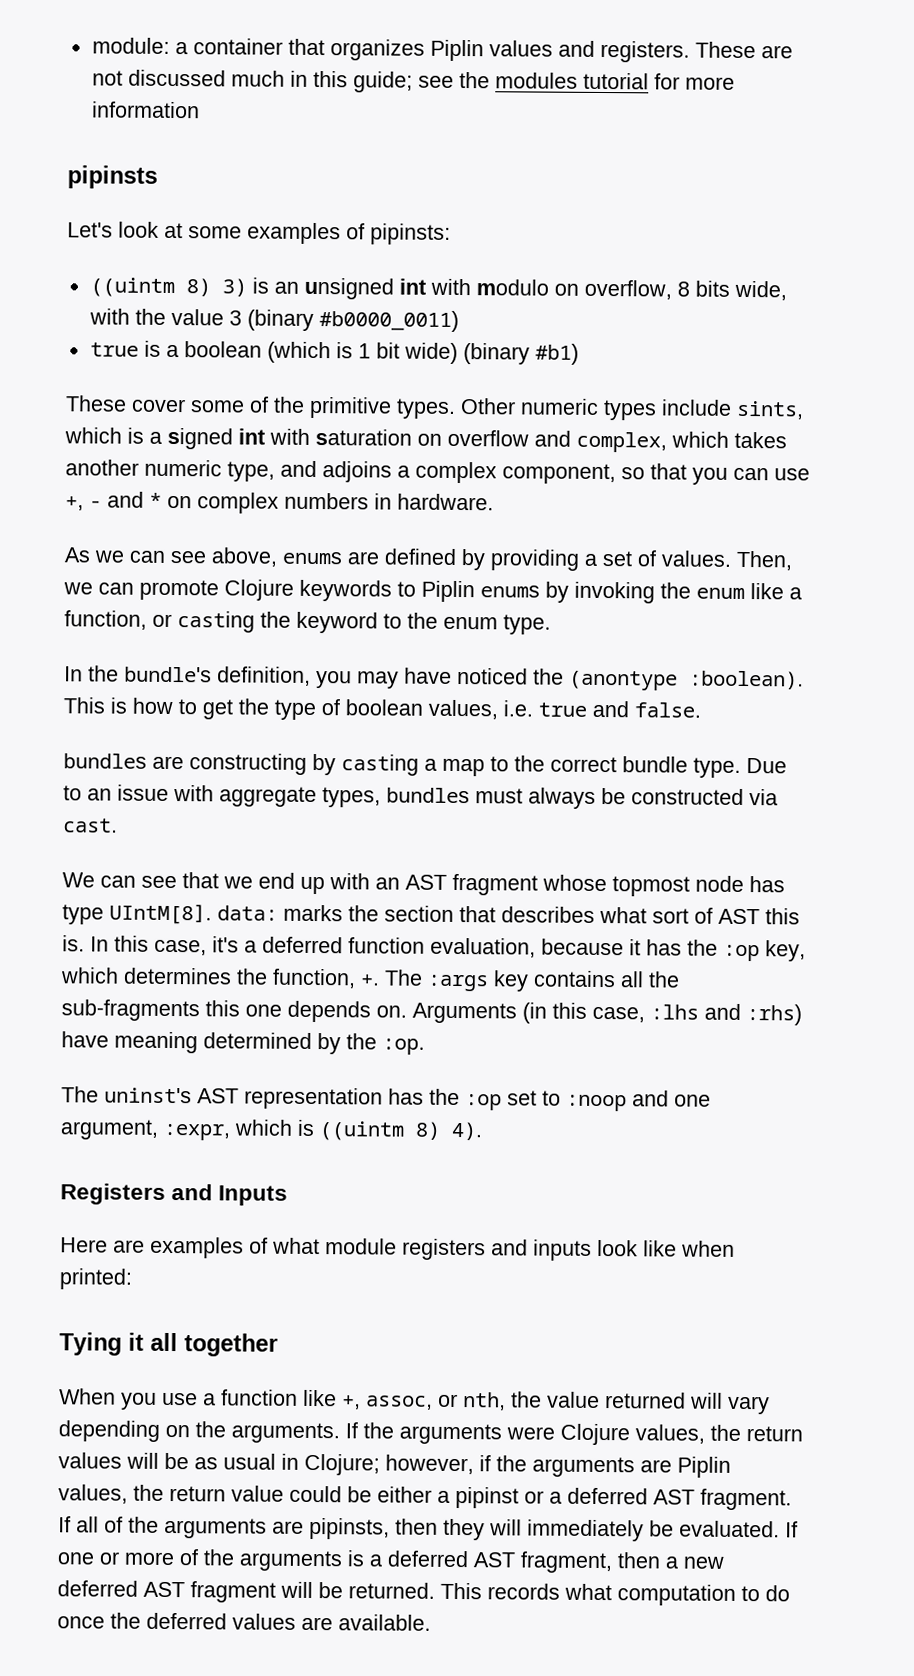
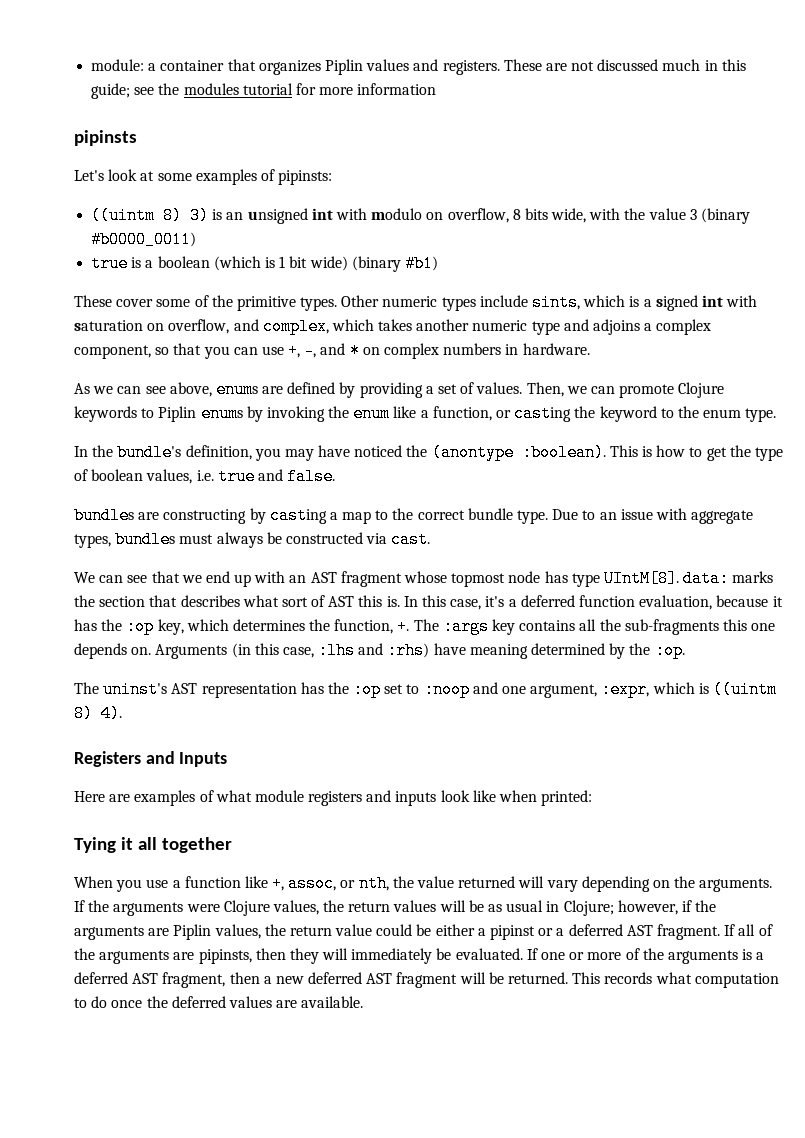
[447,429,529,447] overflow -> [168,319,230,334] overflow,
[227,461,275,482] type, -> [531,321,560,335] type
[89,500,102,508] - -> [304,342,317,359] -,

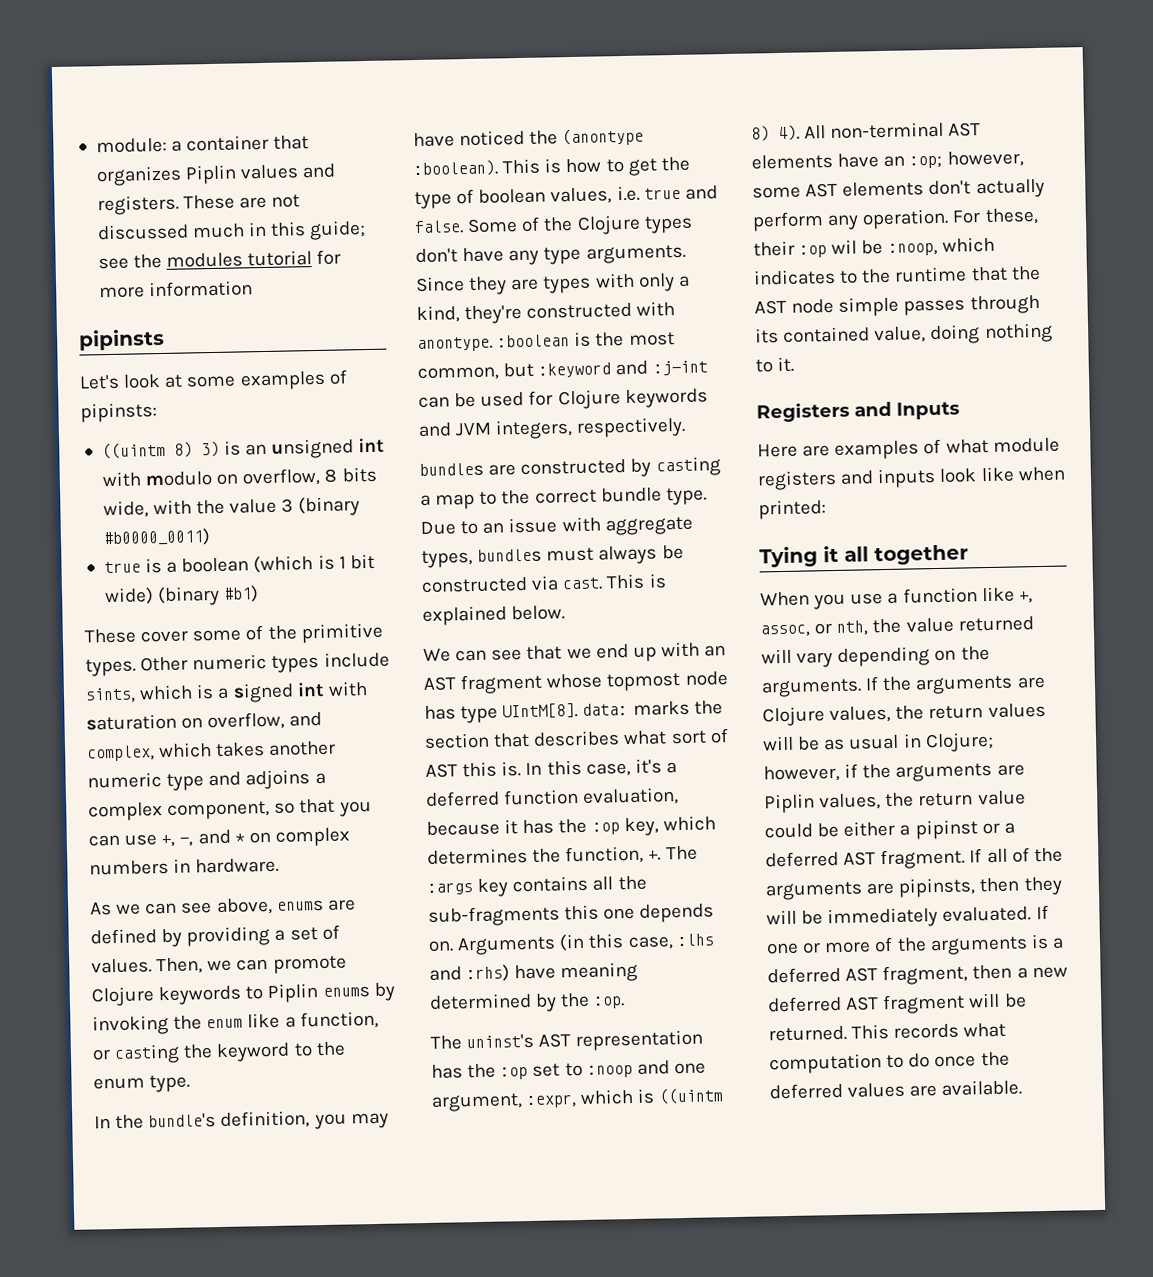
(336, 476) none -> [467,214,693,235] [415,244,686,266] [415,272,690,296] [416,301,676,325] [417,331,675,353] [417,360,708,382] [418,388,708,410] [418,416,687,440] Some of the Clojure types don't have any type arguments. Since they are types with only a kind, they're constructed with anontype. :boolean is the most common, but :keyword and :j-int can be used for Clojure keywords and JVM integers, respectively.
[163,509,247,524] constructing -> [520,458,627,476] constructed
(431, 539) none -> [606,573,667,590] [422,605,566,626] This is explained below.
(122, 713) none -> [804,121,982,139] [751,150,1024,170] [752,178,1045,199] [752,207,1039,232] [753,236,995,258] [753,265,1041,286] [754,294,1040,317] [755,322,1053,345] [755,356,795,373] All non-terminal AST elements have an :op; however, some AST elements don't actually perform any operation. For these, their :op wil be :noop, which indicates to the runtime that the AST node simple passes through its contained value, doing nothing to it.
[186,904,220,912] were -> [1016,676,1046,689] are
[351,948,452,964] immediately be -> [801,907,939,929] be immediately

